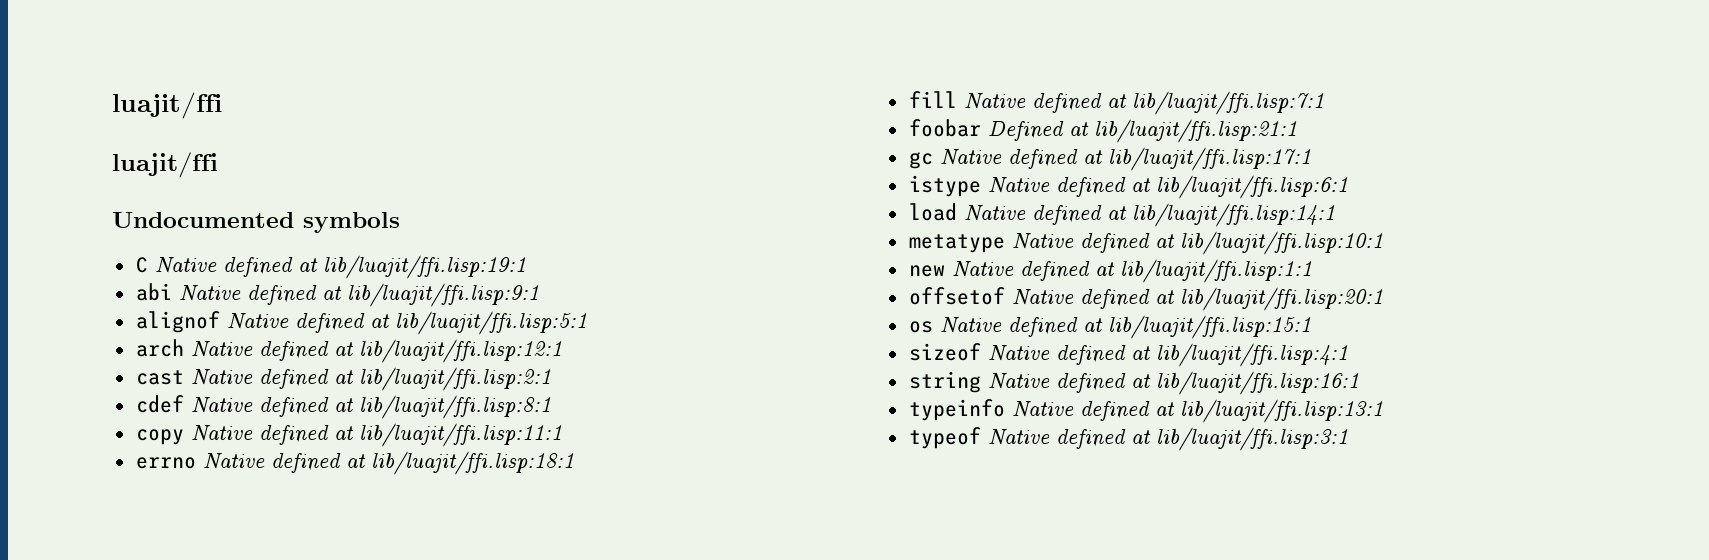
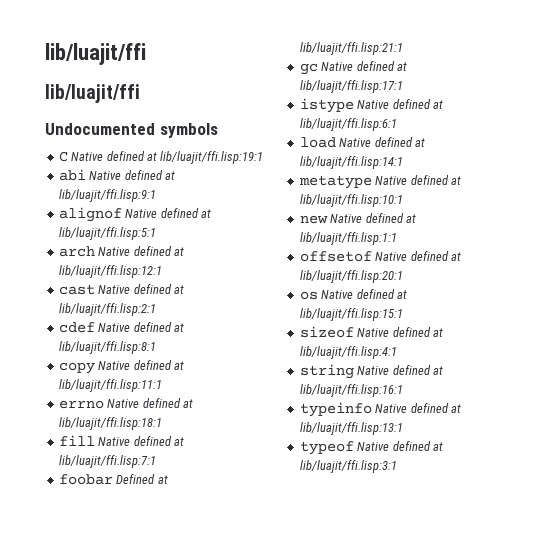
[112,92,222,119] [112,152,218,178] luajit/ffi // luajit/ffi -> [45,43,146,65] [45,84,140,103] lib/luajit/ffi // lib/luajit/ffi

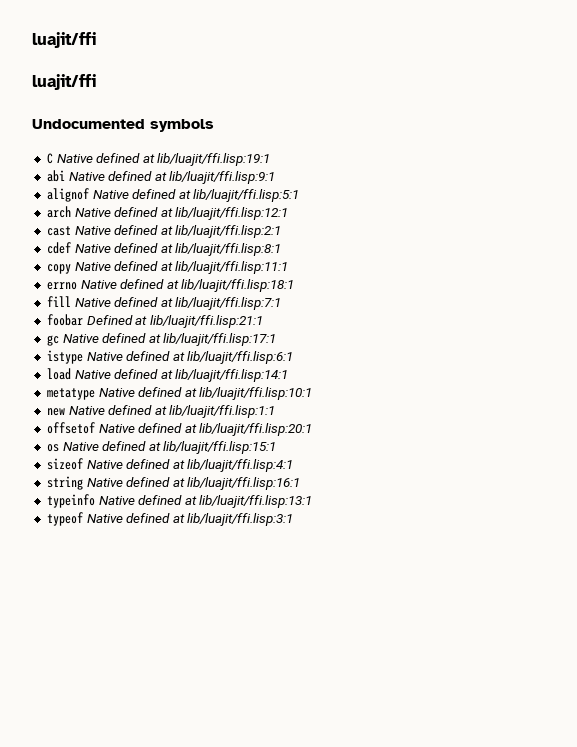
[45,43,146,65] [45,84,140,103] lib/luajit/ffi // lib/luajit/ffi -> [32,32,96,48] [32,74,96,90] luajit/ffi // luajit/ffi

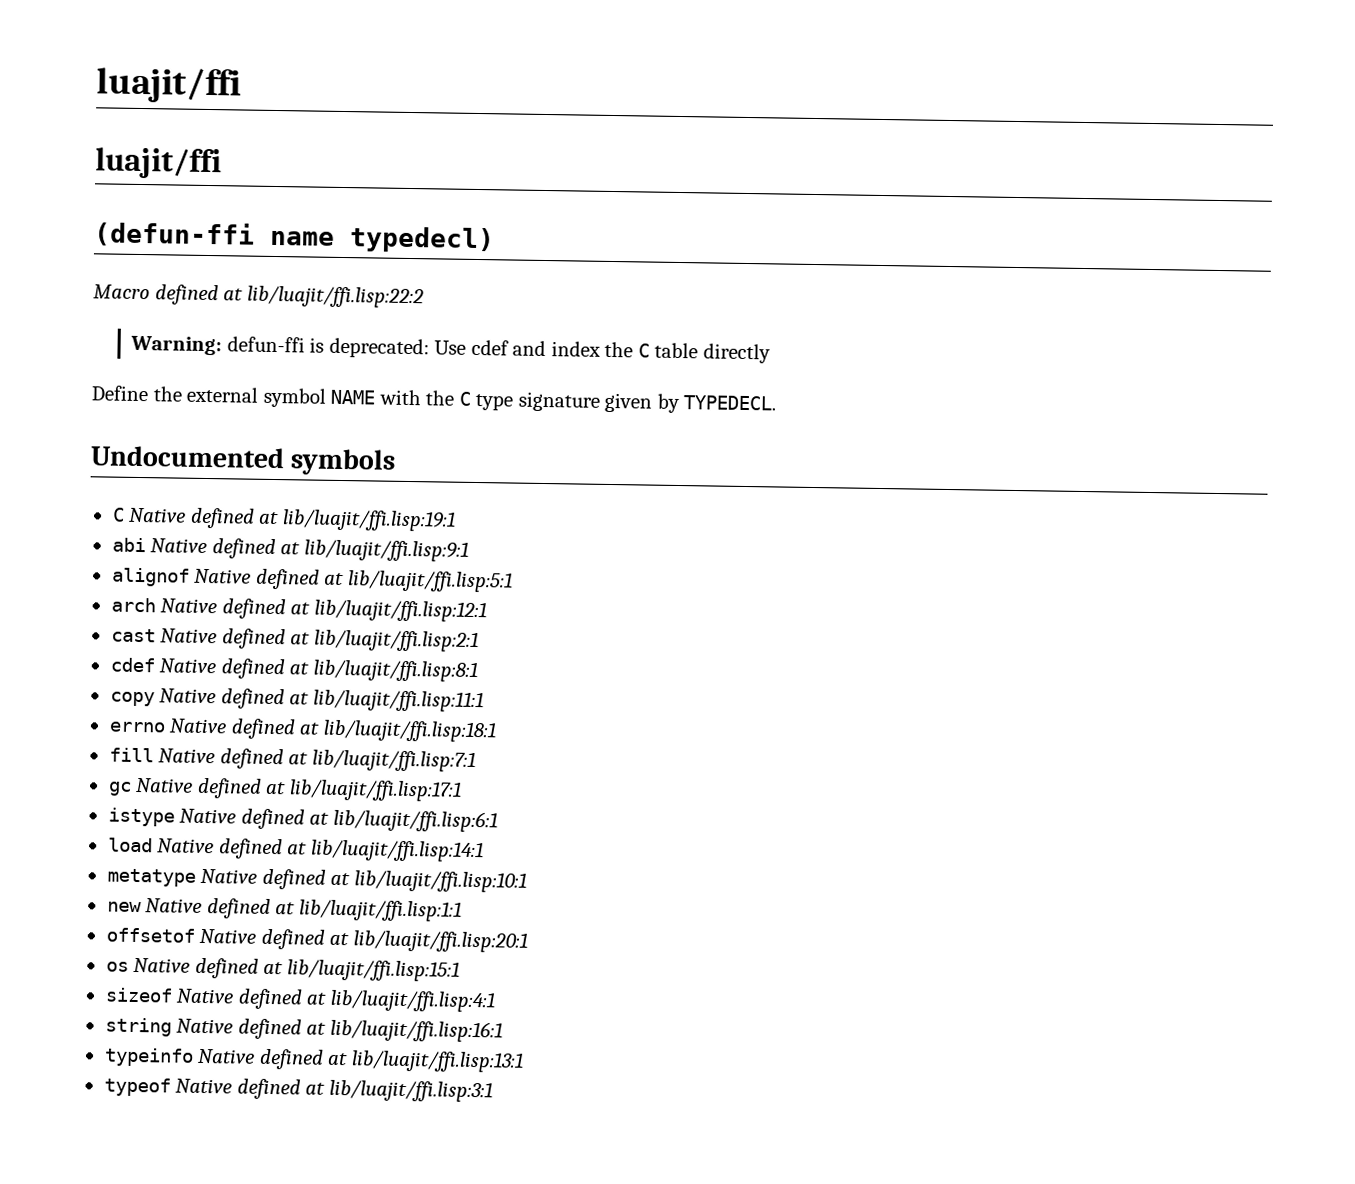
(96, 82) none -> [94,221,495,254] [93,284,424,309] [130,335,771,364] [91,385,777,414] // (defun-ffi name typedecl) // Macro defined at lib/luajit/ffi.lisp:22:2 // Warning: defun-ffi is deprecated: Use cdef and index the C table directly // Define the external symbol NAME with the C type signature given by TYPEDECL.
[46,314,263,328] // foobar Defined at lib/luajit/ffi.lisp:21:1 -> (476, 761) none

